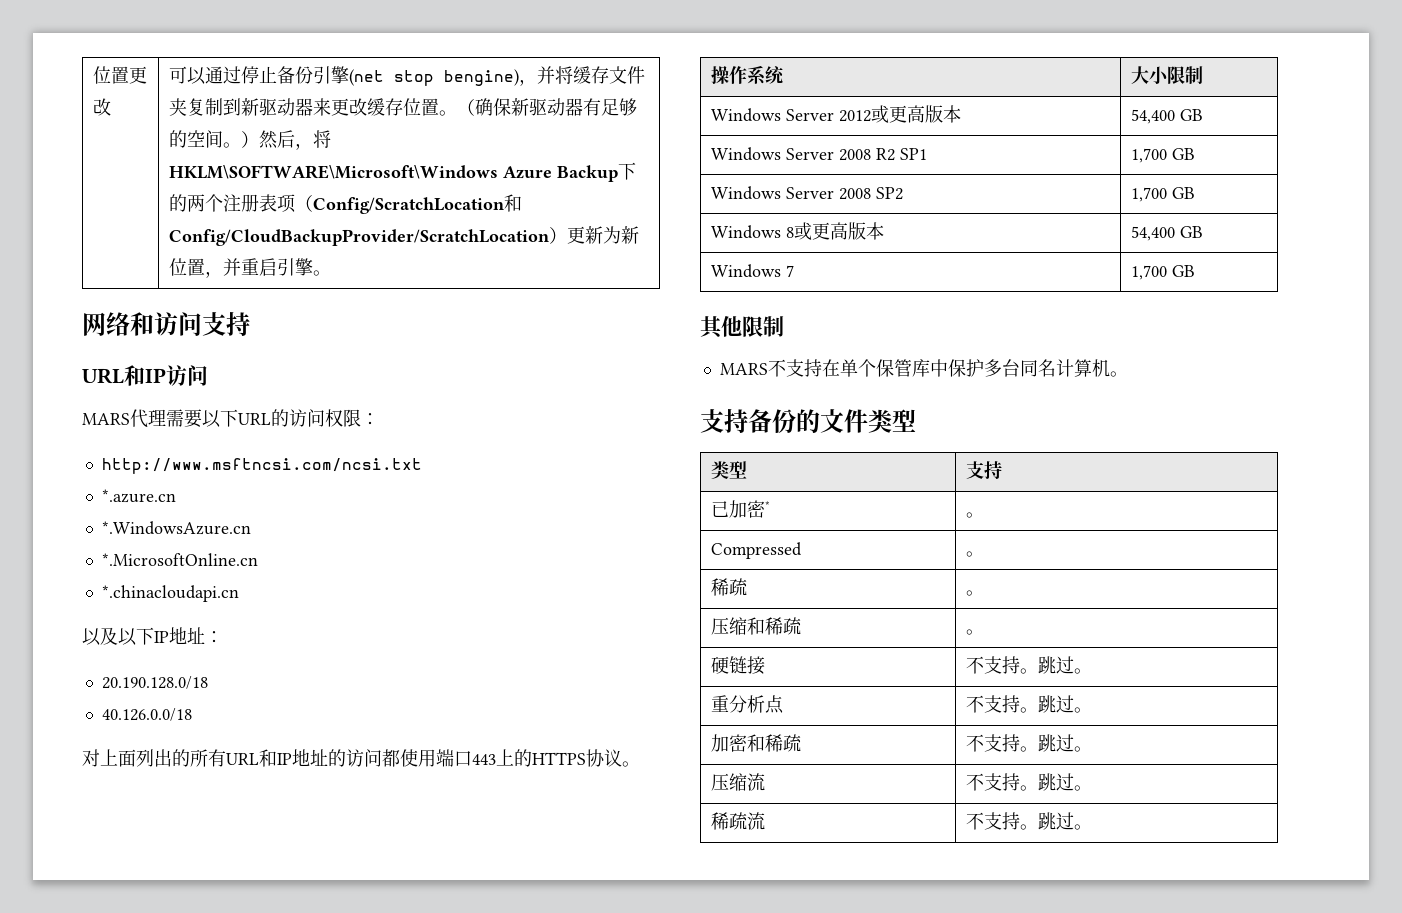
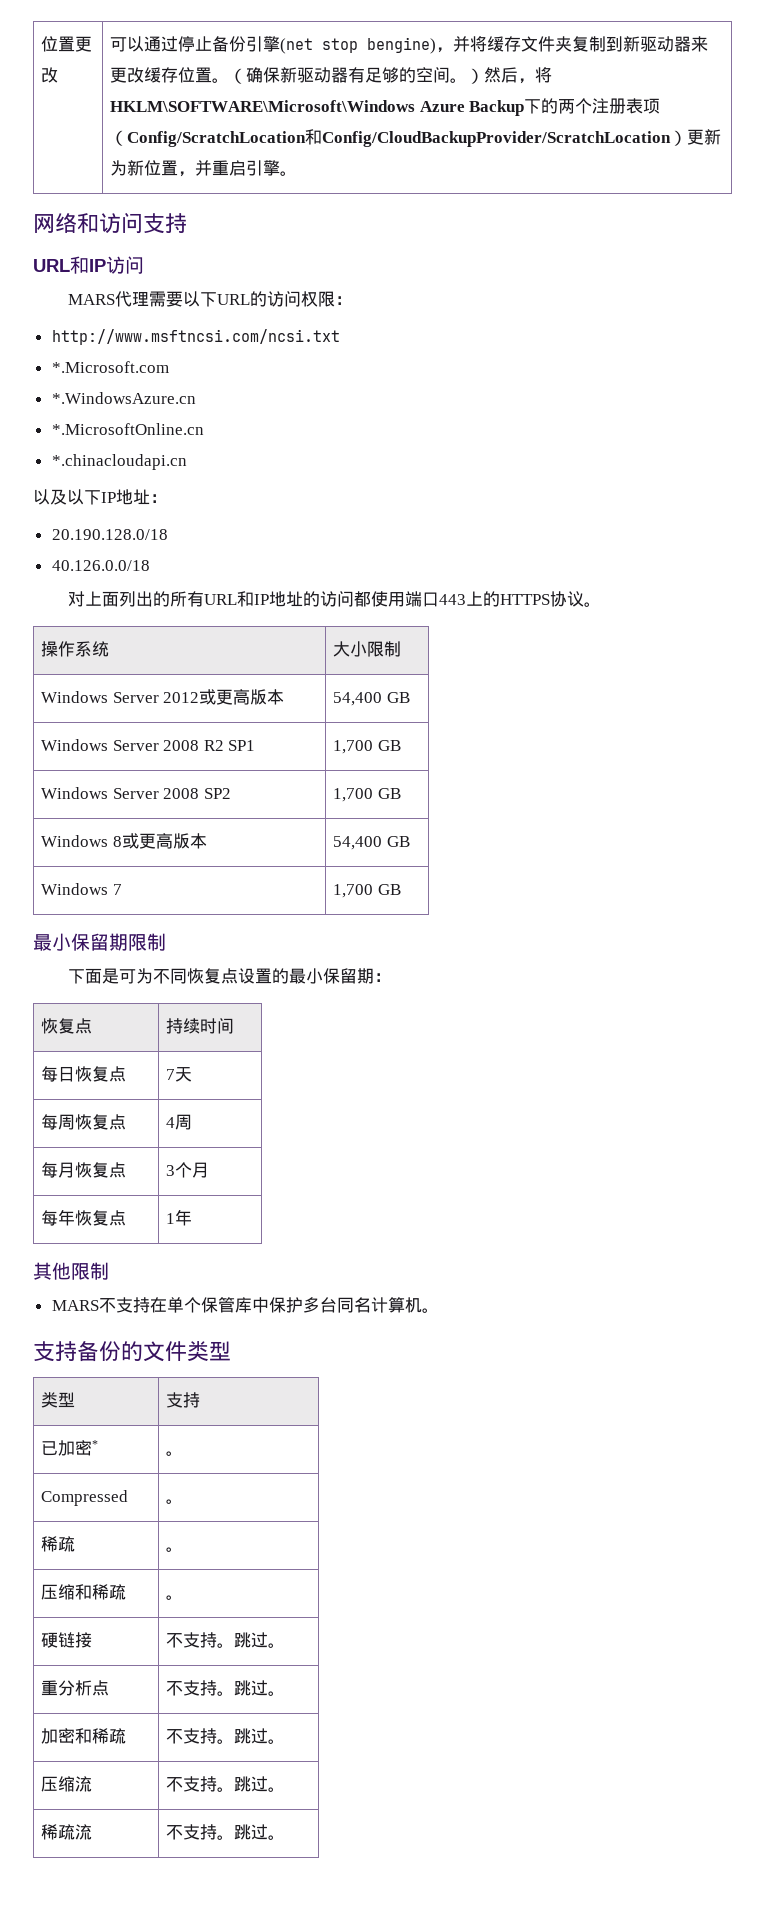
[101,489,176,503] *.azure.cn -> [51,361,169,373] *.Microsoft.com
(1196, 271) none -> [33,933,166,951] [67,968,391,984] [41,1018,93,1034] [166,1018,235,1034] [41,1066,127,1082] [166,1067,193,1082] [41,1114,127,1130] [166,1114,193,1130] [41,1162,127,1178] [166,1162,210,1178] [41,1209,127,1226] [166,1209,193,1226] // 最小保留期限制 // 下面是可为不同恢复点设置的最小保留期： // 恢复点 | 持续时间 // 每日恢复点 | 7天 // 每周恢复点 | 4周 // 每月恢复点 | 3个月 // 每年恢复点 | 1年

